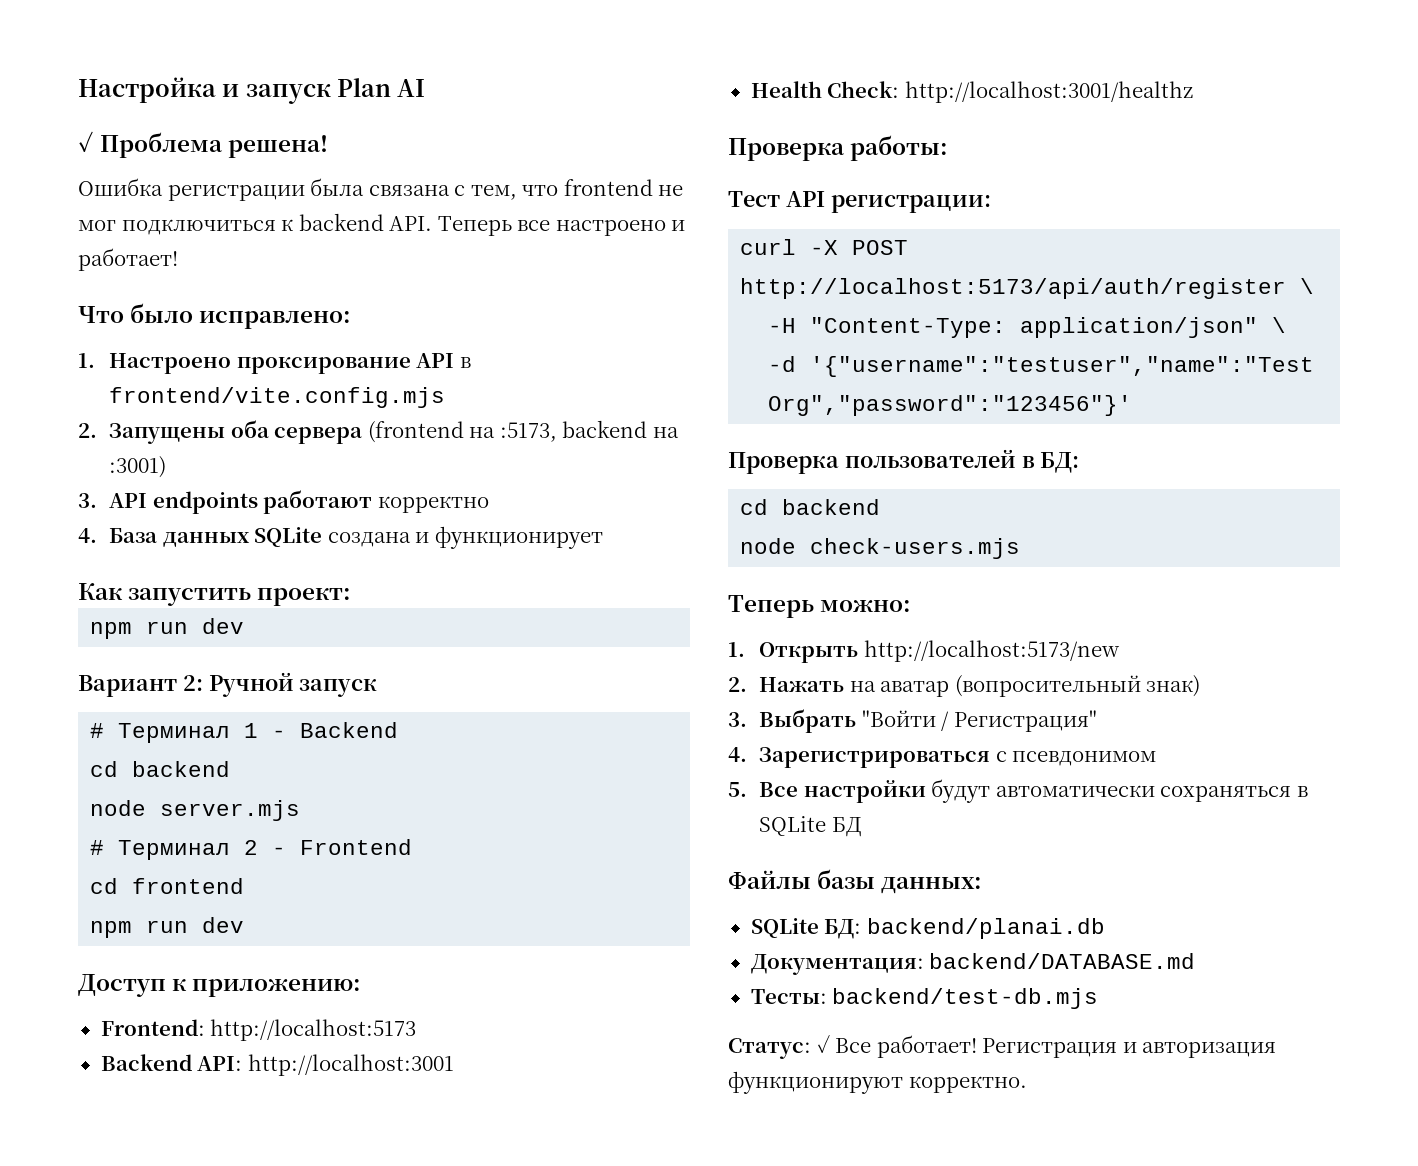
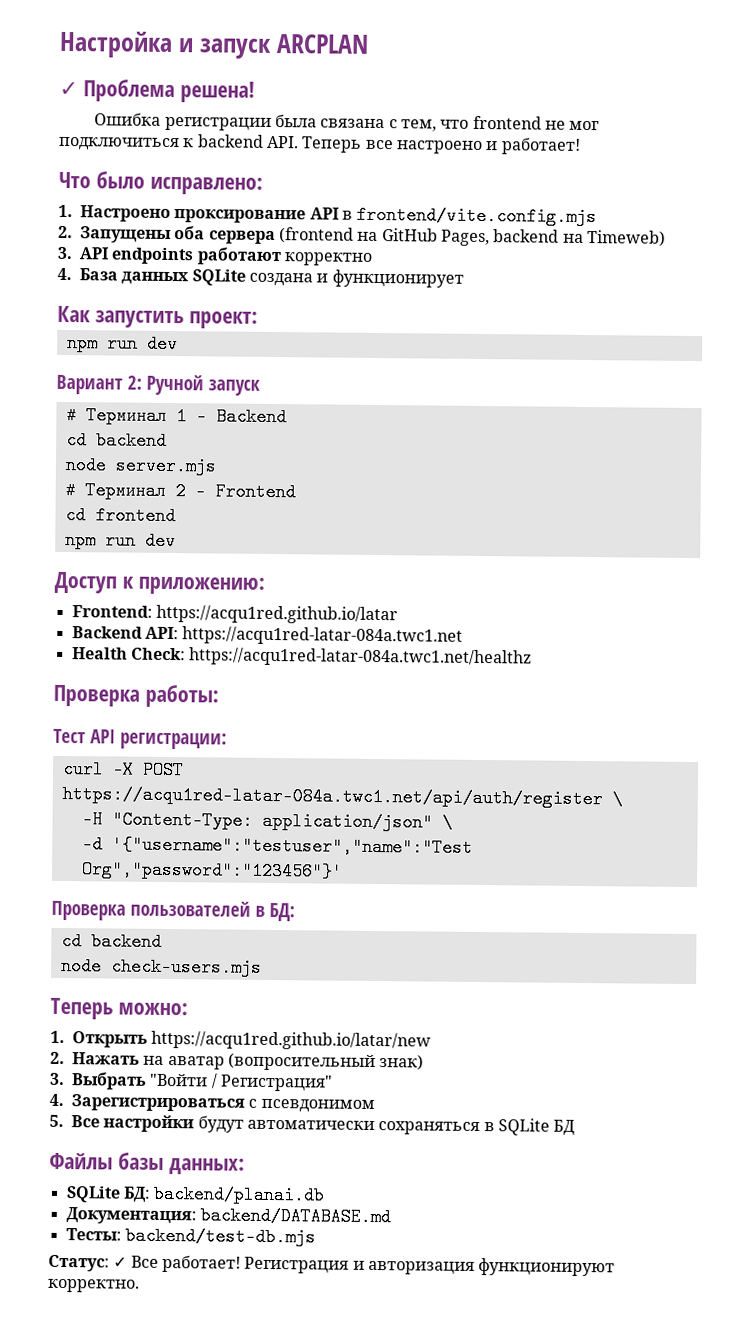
[337,78,426,97] Plan AI -> [275,34,369,54] ARCPLAN
[499,422,557,442] :5173, -> [381,228,490,247] GitHub Pages,
[109,456,167,478] :3001) -> [586,229,666,247] Timeweb)
[210,1019,417,1041] http://localhost:5173 -> [155,604,398,625] https://acqu1red.github.io/latar
[247,1054,454,1076] http://localhost:3001 -> [182,626,464,646] https://acqu1red-latar-084a.twc1.net
[904,81,1193,103] http://localhost:3001/healthz -> [189,647,533,668] https://acqu1red-latar-084a.twc1.net/healthz
[740,278,1287,299] http://localhost:5173/api/auth/register -> [61,784,603,809] https://acqu1red-latar-084a.twc1.net/api/auth/register
[863,640,1120,662] http://localhost:5173/new -> [151,1030,432,1051] https://acqu1red.github.io/latar/new

